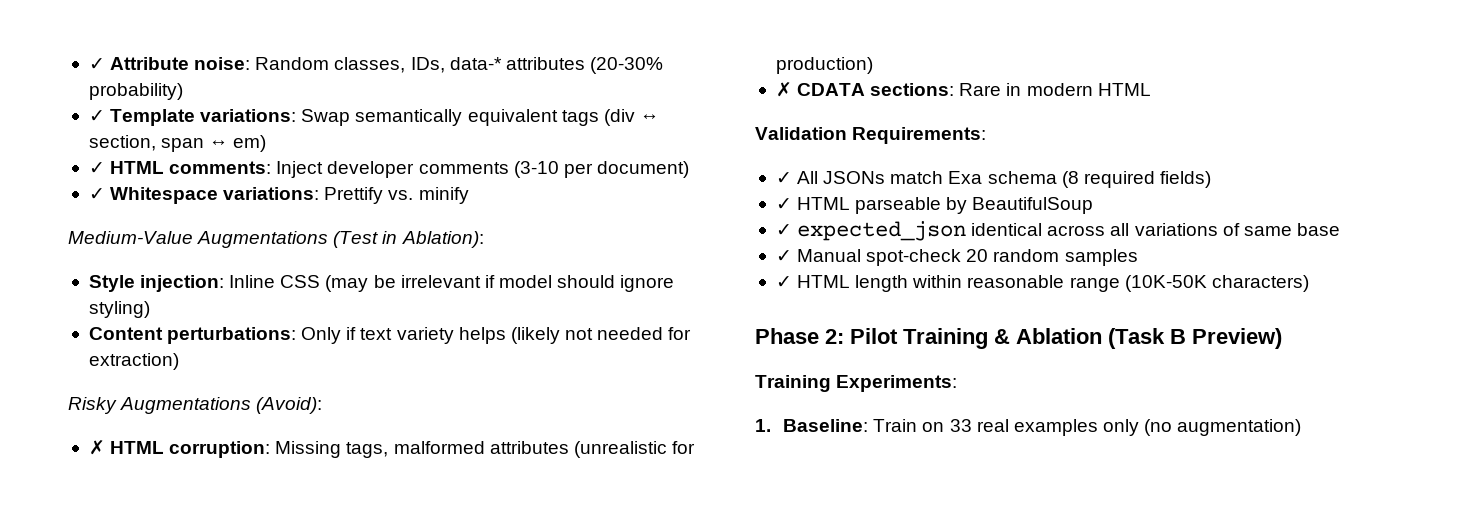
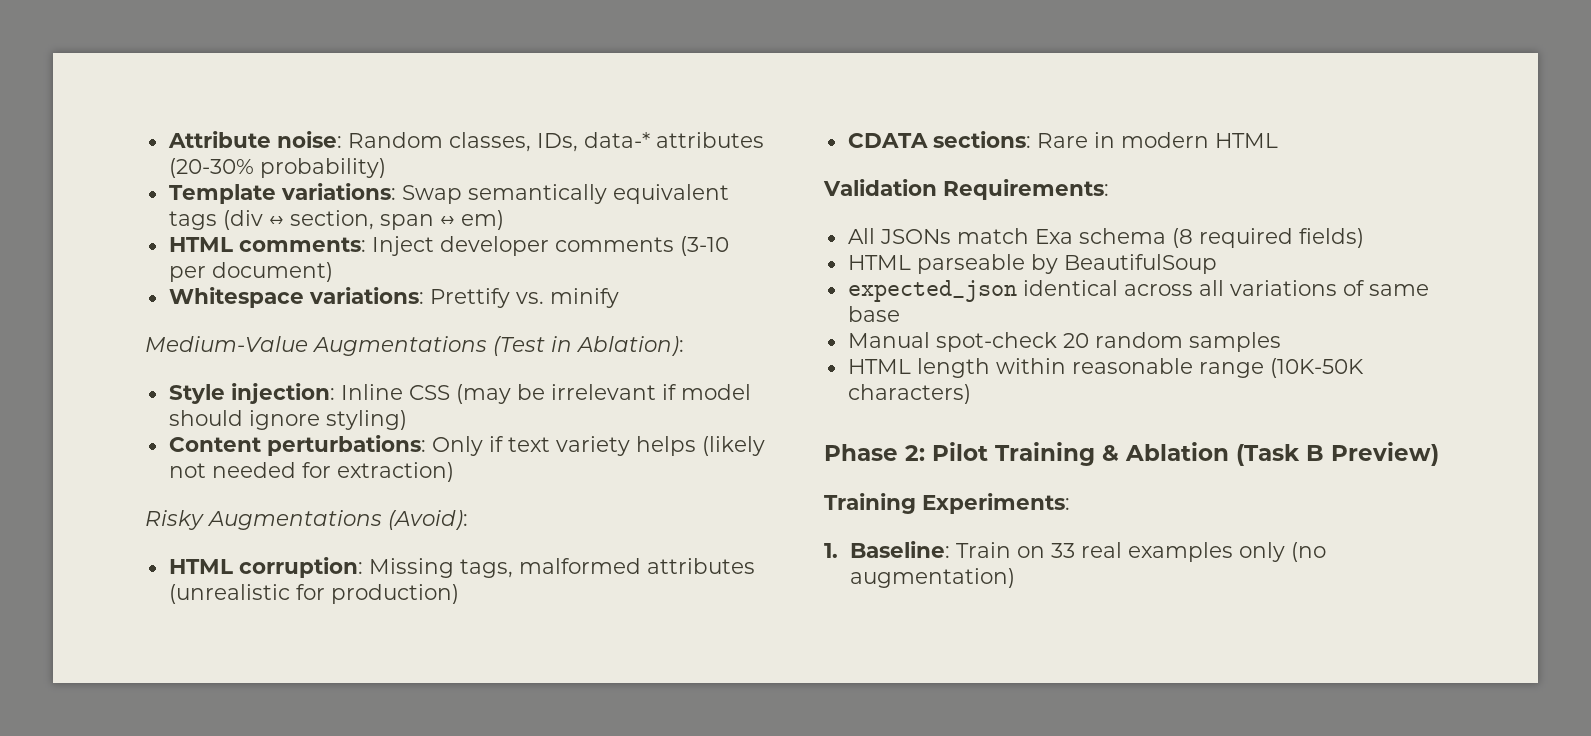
[88,58,105,70] ✓ -> (167, 139) none
[88,110,105,122] ✓ -> (386, 168) none
[88,162,105,174] ✓ -> (504, 220) none
[88,188,105,200] ✓ -> (333, 272) none
[88,440,105,455] ✗ -> (468, 520) none
[775,82,792,97] ✗ -> (459, 594) none
[775,172,792,184] ✓ -> (1109, 189) none
[775,198,792,210] ✓ -> (1364, 238) none
[775,224,792,236] ✓ -> (1217, 264) none
[775,250,792,262] ✓ -> (900, 314) none
[775,276,792,288] ✓ -> (1281, 342) none

